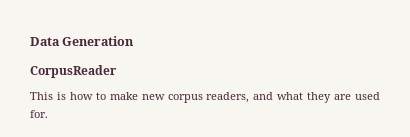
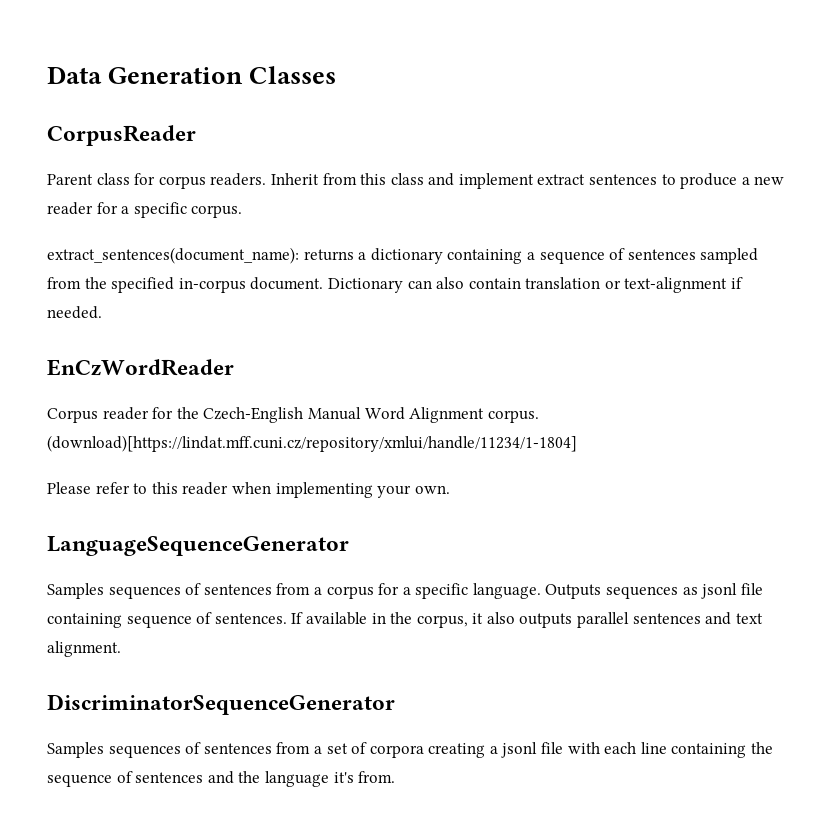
(135, 41) none -> [249,66,337,84] Classes
[30,92,381,103] [30,110,48,118] This is how to make new corpus readers, and what they are used for. -> [47,173,785,189] [47,202,243,218] [47,247,759,264] [47,277,744,293] [47,306,102,319] [47,359,234,376] [47,407,539,423] [47,435,577,452] [47,482,450,498] [47,536,349,556] [47,583,763,599] [47,612,763,628] [47,641,121,657] [47,694,395,715] [47,742,774,758] [47,771,396,787] Parent class for corpus readers. Inherit from this class and implement extract sentences to produce a new reader for a specific corpus. // extract_sentences(document_name): returns a dictionary containing a sequence of sentences sampled from the specified in-corpus document. Dictionary can also contain translation or text-alignment if needed. // EnCzWordReader // Corpus reader for the Czech-English Manual Word Alignment corpus. (download)[https://lindat.mff.cuni.cz/repository/xmlui/handle/11234/1-1804] // Please refer to this reader when implementing your own. // LanguageSequenceGenerator // Samples sequences of sentences from a corpus for a specific language. Outputs sequences as jsonl file containing sequence of sentences. If available in the corpus, it also outputs parallel sentences and text alignment. // DiscriminatorSequenceGenerator // Samples sequences of sentences from a set of corpora creating a jsonl file with each line containing the sequence of sentences and the language it's from.

